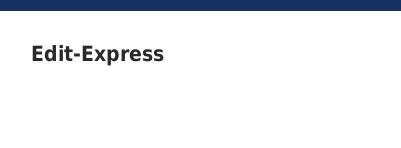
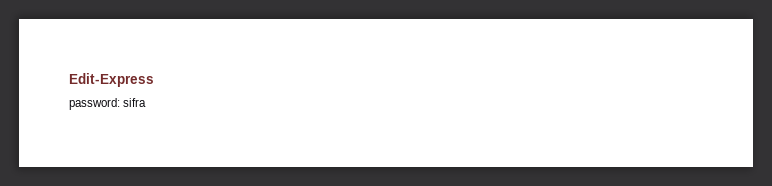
(164, 55) none -> [69,98,147,110] // password: sifra

